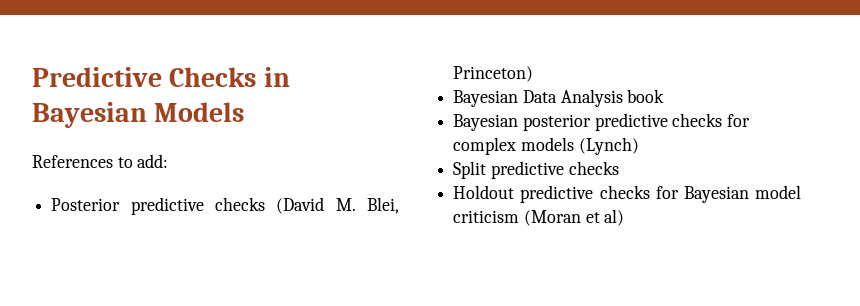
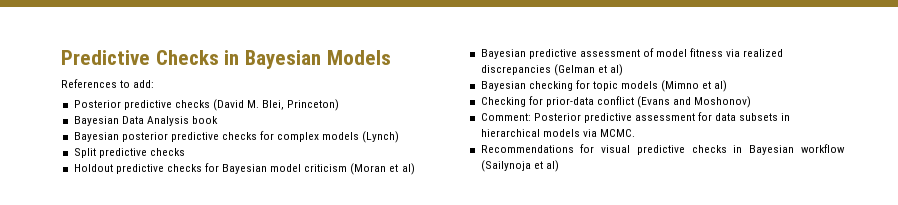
(625, 217) none -> [480,48,784,59] [480,64,623,76] [480,80,728,92] [480,96,752,108] [480,112,791,123] [480,129,635,137] [480,144,845,155] [480,160,559,172] // Bayesian predictive assessment of model fitness via realized discrepancies (Gelman et al) // Bayesian checking for topic models (Mimno et al) // Checking for prior-data conflict (Evans and Moshonov) // Comment: Posterior predictive assessment for data subsets in hierarchical models via MCMC. // Recommendations for visual predictive checks in Bayesian workflow (Sailynoja et al)

